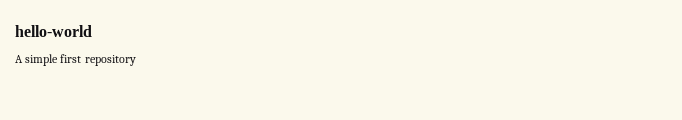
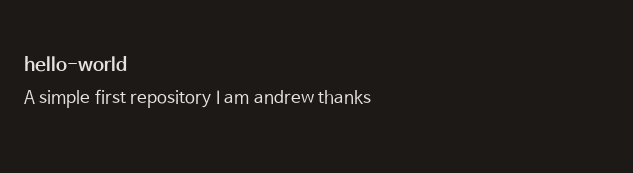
(136, 60) none -> [215,90,372,104] I am andrew thanks

